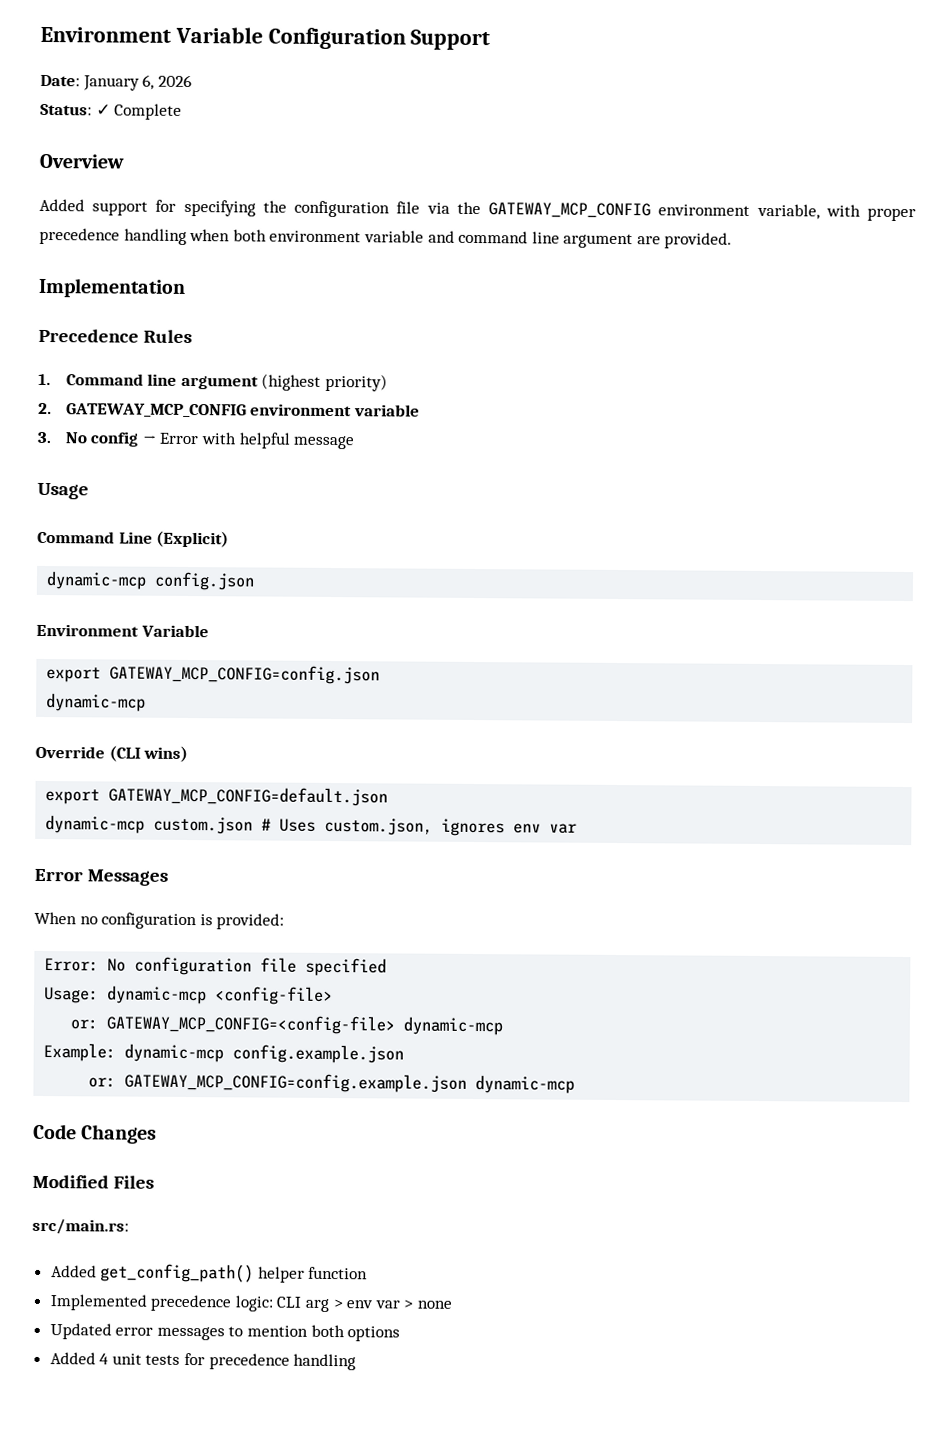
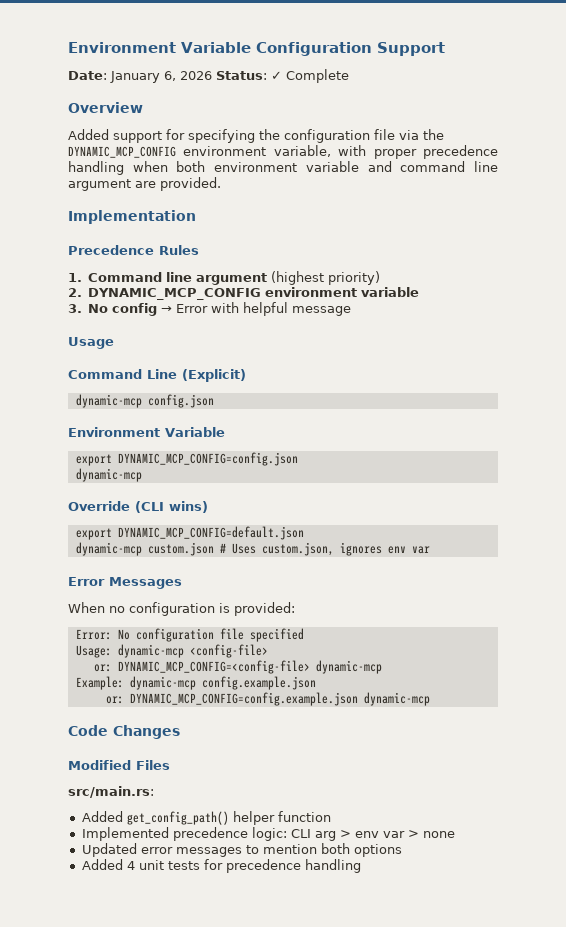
(192, 81) // -> (212, 75) none
[488,202,652,219] GATEWAY_MCP_CONFIG -> [68,146,176,158] DYNAMIC_MCP_CONFIG
[65,403,247,418] GATEWAY_MCP_CONFIG -> [88,288,262,300] DYNAMIC_MCP_CONFIG
[109,664,381,685] GATEWAY_MCP_CONFIG=config.json -> [117,452,298,466] DYNAMIC_MCP_CONFIG=config.json
[108,786,389,807] GATEWAY_MCP_CONFIG=default.json -> [117,526,304,540] DYNAMIC_MCP_CONFIG=default.json
[106,1014,396,1035] GATEWAY_MCP_CONFIG=<config-file> -> [117,660,310,674] DYNAMIC_MCP_CONFIG=<config-file>
[124,1072,468,1093] GATEWAY_MCP_CONFIG=config.example.json -> [129,692,358,706] DYNAMIC_MCP_CONFIG=config.example.json

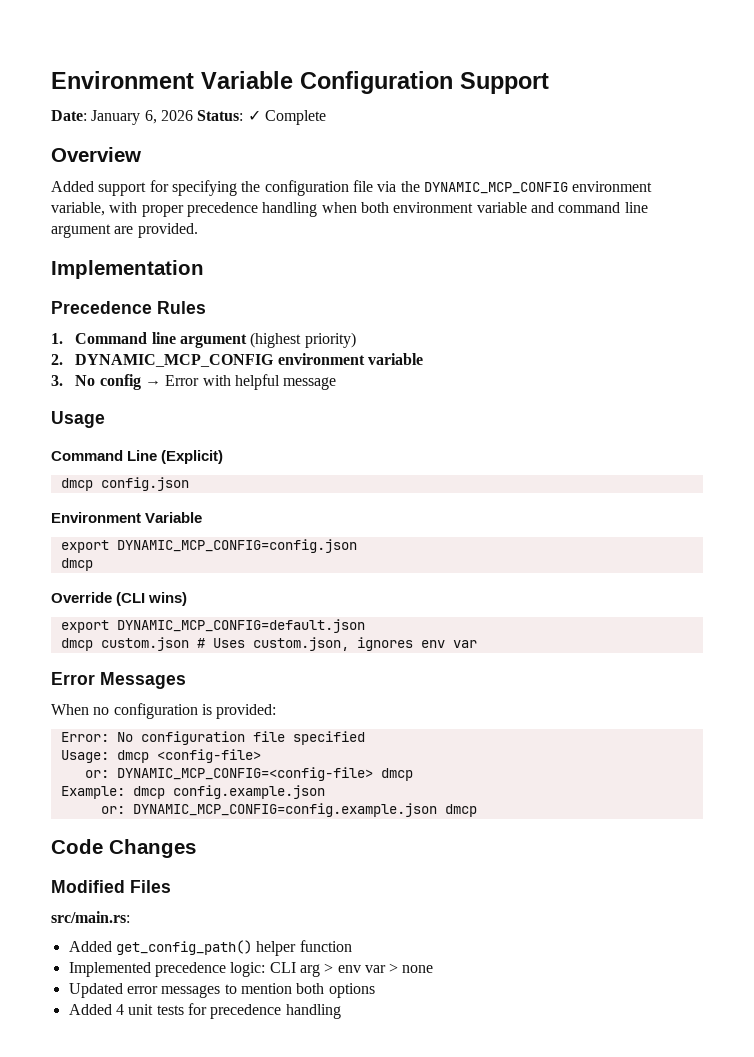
[75,394,142,408] dynamic-mcp -> [60,478,93,491] dmcp
[75,468,142,482] dynamic-mcp -> [60,558,93,571] dmcp
[75,542,142,556] dynamic-mcp -> [60,638,93,651] dmcp
[117,644,184,658] dynamic-mcp -> [116,750,149,763] dmcp
[315,660,382,674] dynamic-mcp -> [380,768,413,781] dmcp
[129,676,196,690] dynamic-mcp -> [132,786,165,799] dmcp
[363,692,430,706] dynamic-mcp -> [444,804,477,817] dmcp

